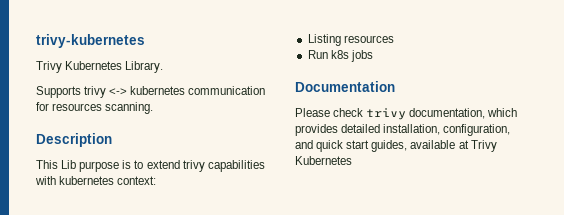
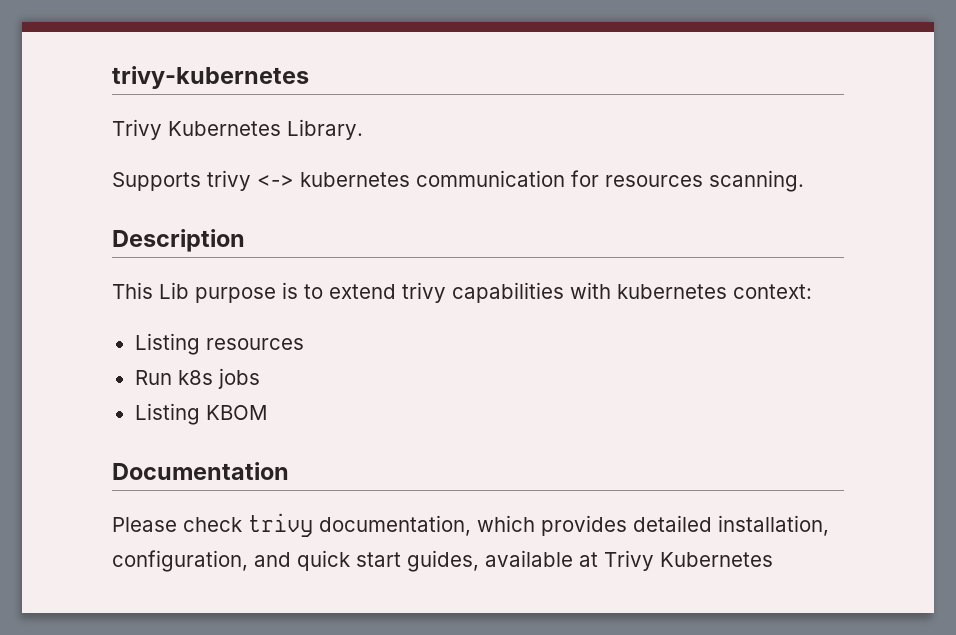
(373, 56) none -> [134,403,268,425] // Listing KBOM

